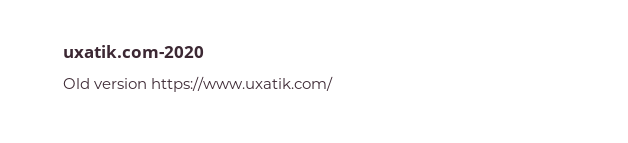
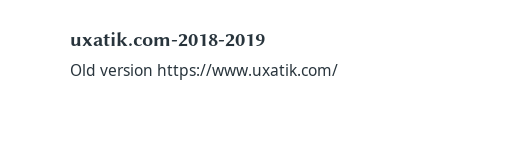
[63,45,204,58] uxatik.com-2020 -> [70,32,265,47] uxatik.com-2018-2019

